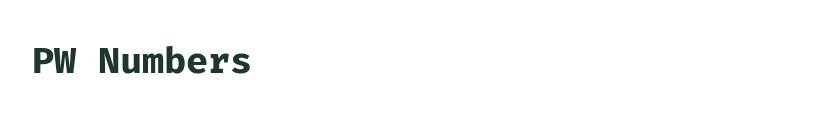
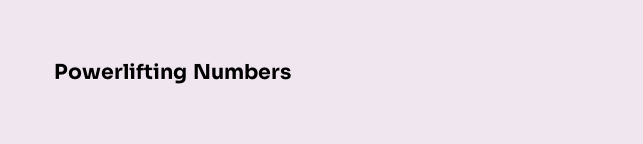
[32,48,77,73] PW -> [53,62,188,84] Powerlifting

